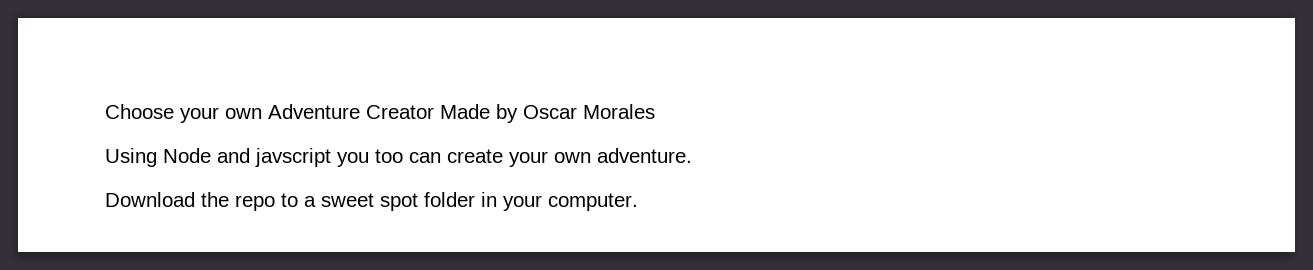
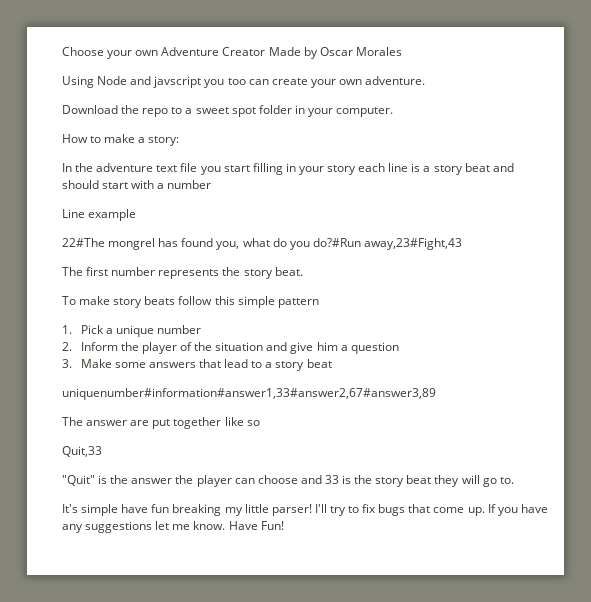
(638, 202) none -> [62,134,180,146] [62,163,514,175] [62,180,212,189] [62,209,137,221] [62,238,462,250] [62,267,303,279] [62,296,319,308] [62,325,202,337] [62,342,399,354] [62,359,332,371] [62,388,436,400] [62,417,260,429] [62,446,102,457] [62,475,514,487] [62,504,548,516] [62,521,284,533] // How to make a story: // In the adventure text file you start filling in your story each line is a story beat and should start with a number // Line example // 22#The mongrel has found you, what do you do?#Run away,23#Fight,43 // The first number represents the story beat. // To make story beats follow this simple pattern // 1. Pick a unique number // 2. Inform the player of the situation and give him a question // 3. Make some answers that lead to a story beat // uniquenumber#information#answer1,33#answer2,67#answer3,89 // The answer are put together like so // Quit,33 // "Quit" is the answer the player can choose and 33 is the story beat they will go to. // It's simple have fun breaking my little parser! I'll try to fix bugs that come up. If you have any suggestions let me know. Have Fun!

